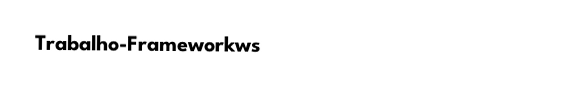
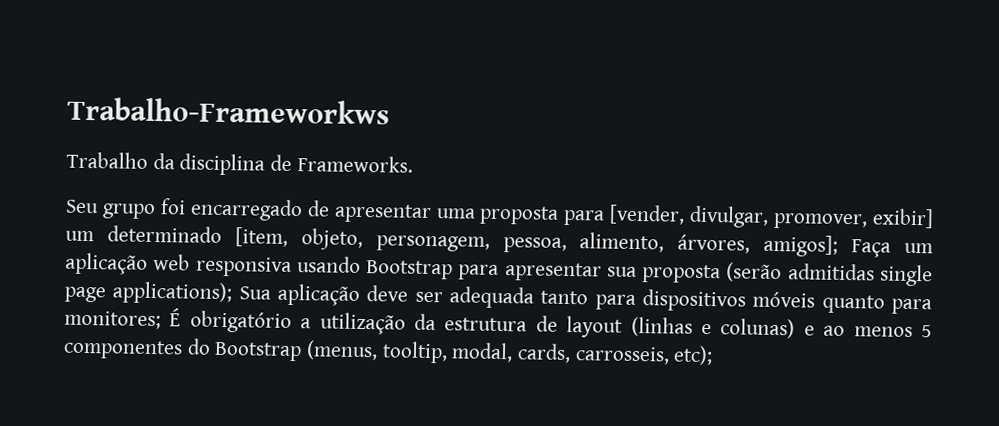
(261, 43) none -> [66,151,413,176] [65,198,934,230] [65,225,933,258] [65,252,933,287] [64,281,933,315] [64,307,932,339] [63,338,714,366] // Trabalho da disciplina de Frameworks. // Seu grupo foi encarregado de apresentar uma proposta para [vender, divulgar, promover, exibir] um determinado [item, objeto, personagem, pessoa, alimento, árvores, amigos]; Faça um aplicação web responsiva usando Bootstrap para apresentar sua proposta (serão admitidas single page applications); Sua aplicação deve ser adequada tanto para dispositivos móveis quanto para monitores; É obrigatório a utilização da estrutura de layout (linhas e colunas) e ao menos 5 componentes do Bootstrap (menus, tooltip, modal, cards, carrosseis, etc);

